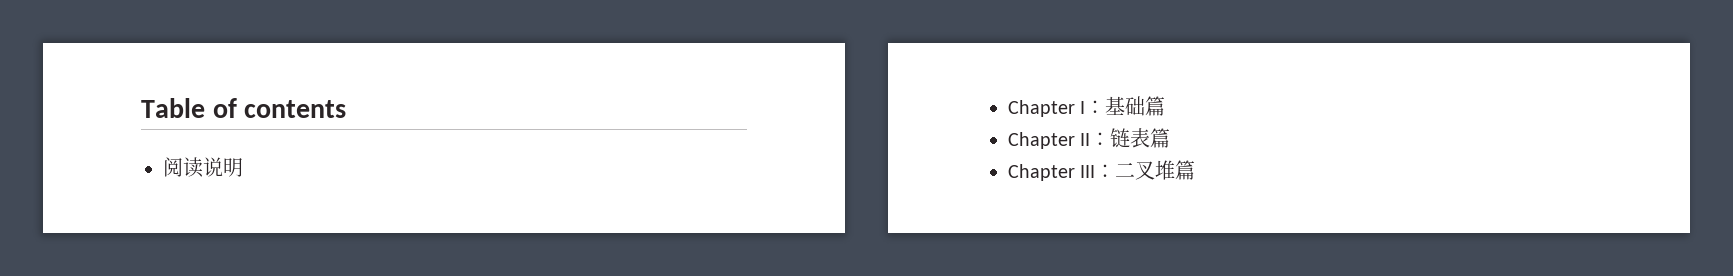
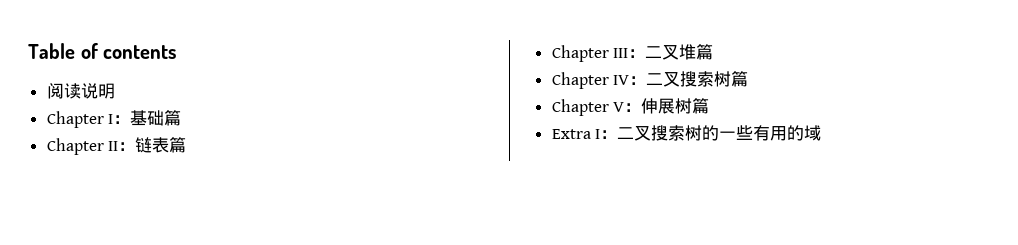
(1196, 170) none -> [551,71,749,89] [551,98,710,116] [551,125,822,141] // Chapter IV：二叉搜索树篇 // Chapter V：伸展树篇 // Extra I：二叉搜索树的一些有用的域

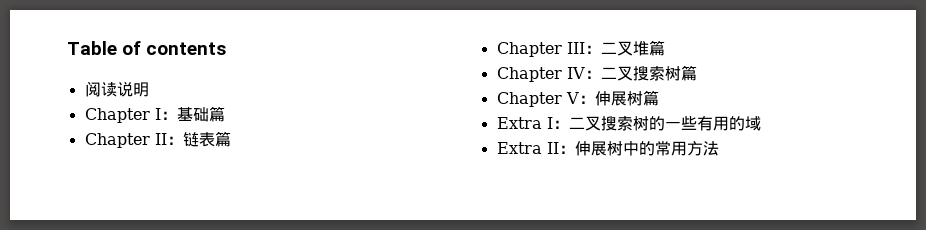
(822, 133) none -> [496,141,719,156] // Extra II：伸展树中的常用方法

